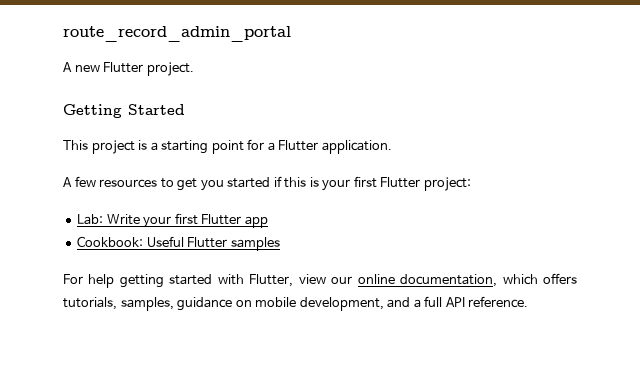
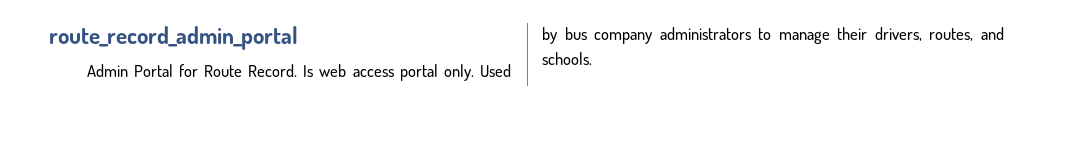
[63,62,194,76] [63,104,185,118] [63,139,392,154] [63,176,471,191] [77,213,268,228] [77,236,280,251] [63,273,577,288] [63,296,529,311] A new Flutter project. // Getting Started // This project is a starting point for a Flutter application. // A few resources to get you started if this is your first Flutter project: // Lab: Write your first Flutter app // Cookbook: Useful Flutter samples // For help getting started with Flutter, view our online documentation, which offers tutorials, samples, guidance on mobile development, and a full API reference. -> [86,64,512,81] [542,27,1004,44] [542,52,592,65] Admin Portal for Route Record. Is web access portal only. Used by bus company administrators to manage their drivers, routes, and schools.

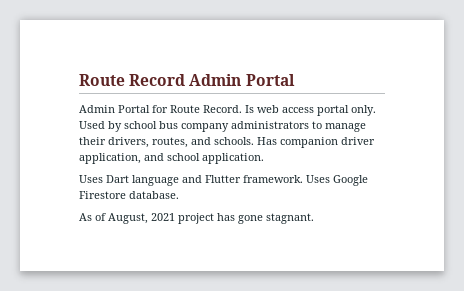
[49,26,298,50] route_record_admin_portal -> [79,74,295,86] Route Record Admin Portal
(557, 35) none -> [124,121,157,129] school
(592, 58) none -> [257,137,375,148] [79,153,264,164] [79,175,368,186] [79,191,179,199] [79,213,314,224] Has companion driver application, and school application. // Uses Dart language and Flutter framework. Uses Google Firestore database. // As of August, 2021 project has gone stagnant.

